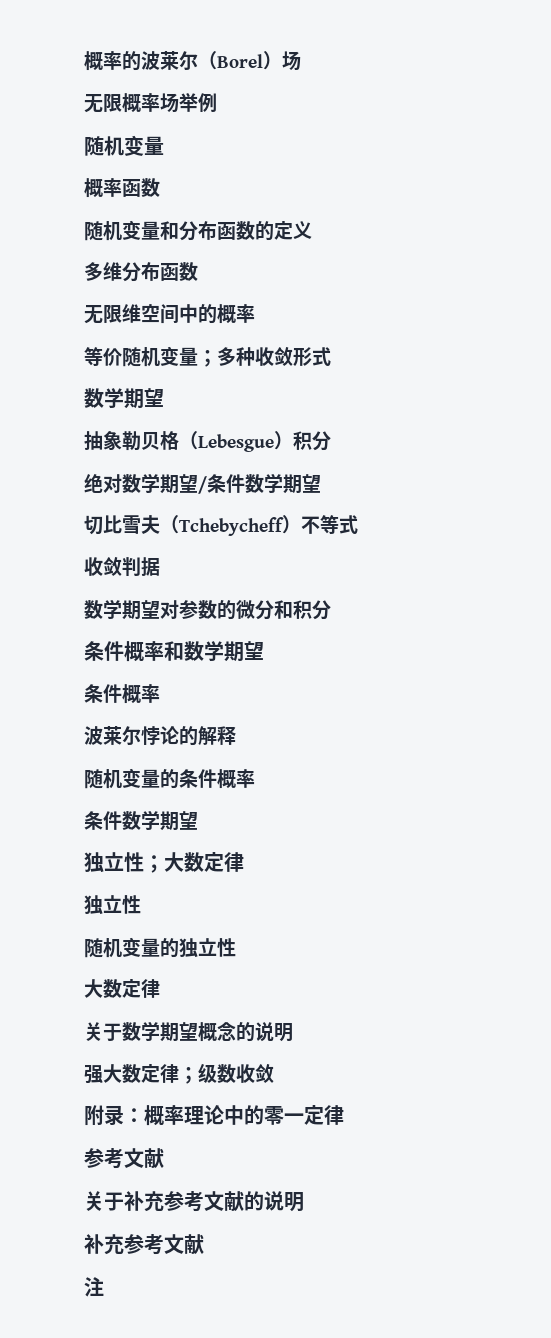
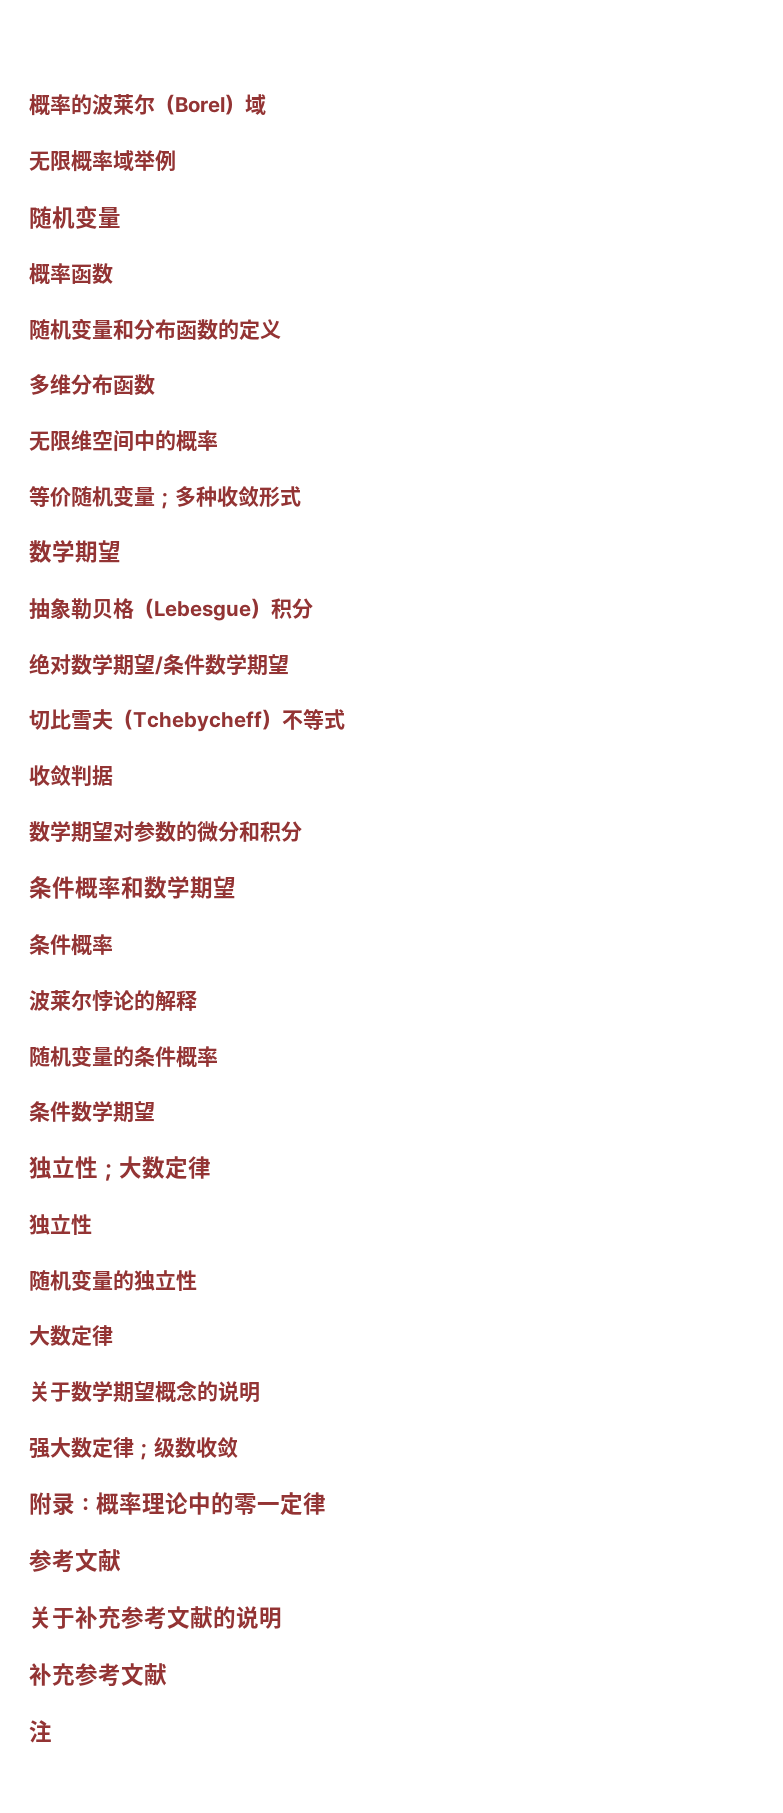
[282,51,301,71] 场 -> [245,94,266,115] 域
[160,93,179,113] 场 -> [113,150,134,171] 域

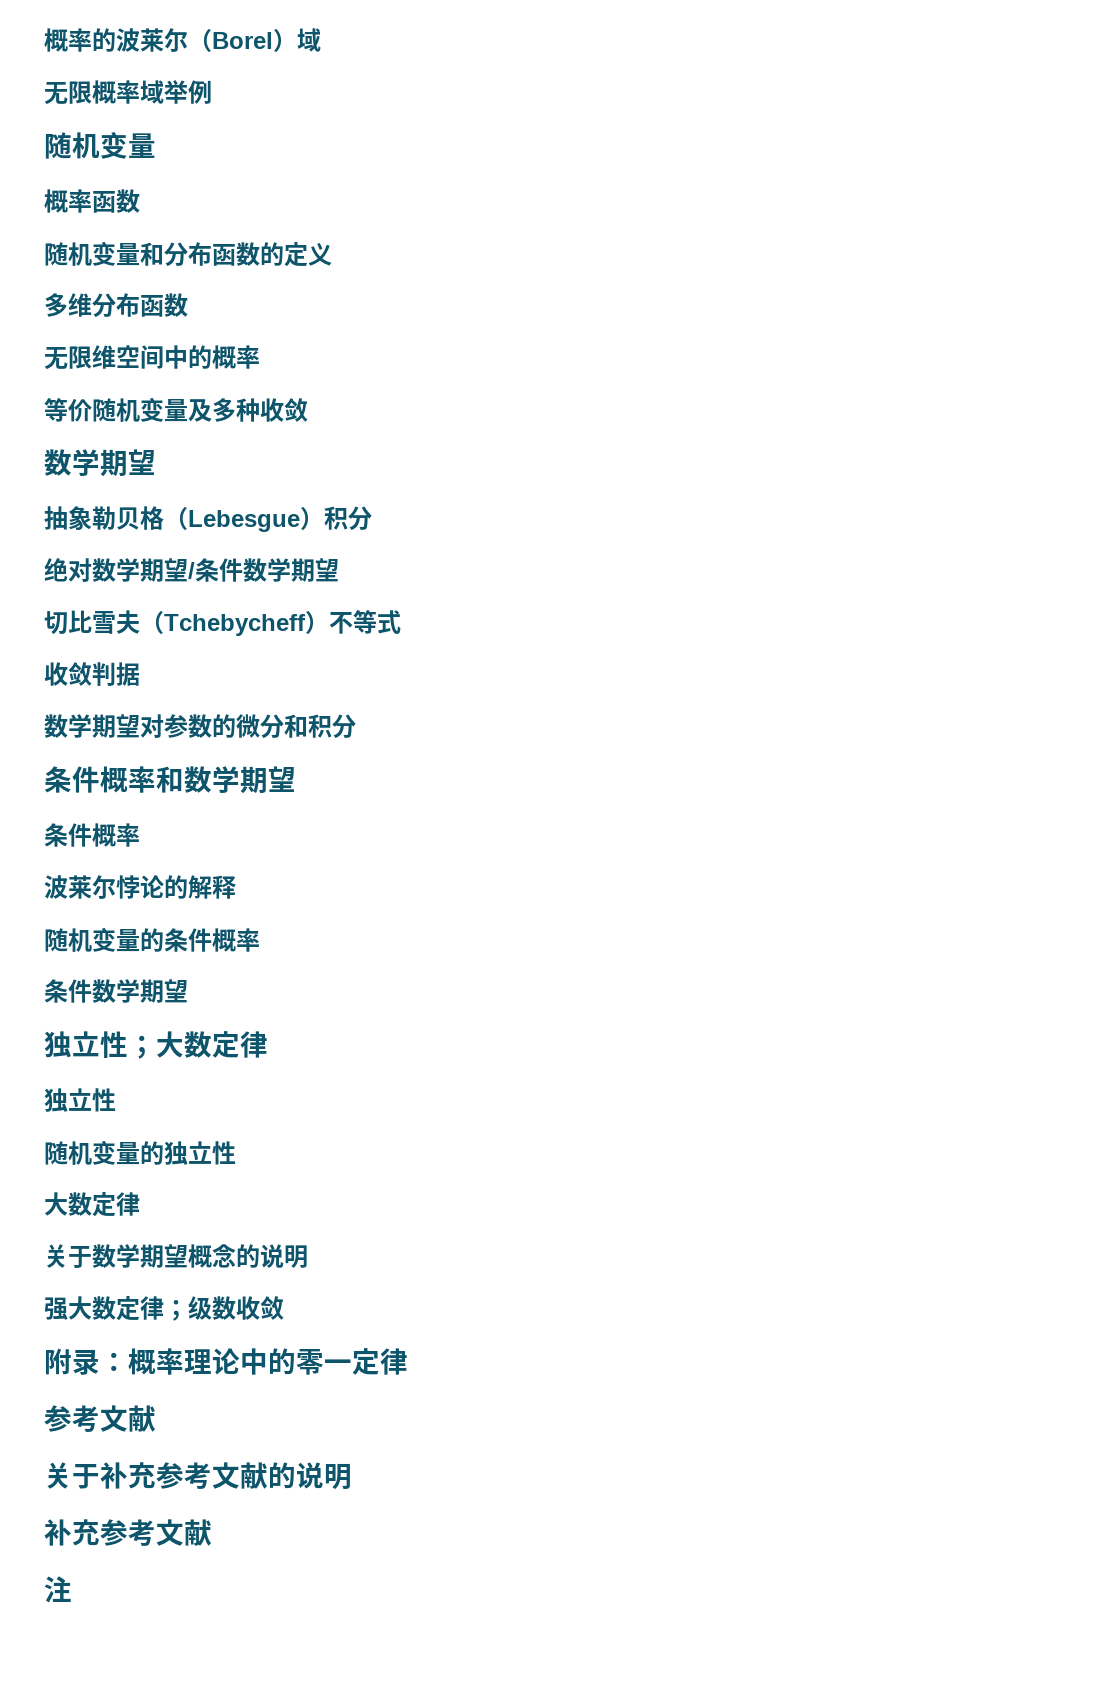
[155,492,175,509] ； -> [188,399,212,422] 及
[259,486,301,507] 形式 -> (308, 410) none

